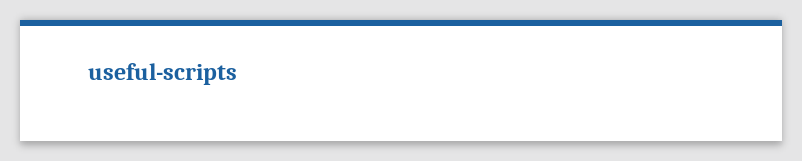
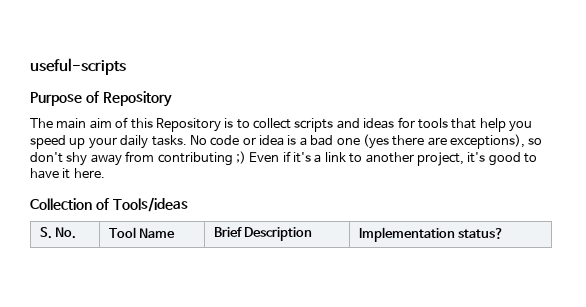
(237, 74) none -> [30,91,172,107] [30,117,532,132] [30,134,543,149] [30,151,537,166] [30,168,105,179] [30,197,188,212] [39,227,76,239] [108,227,175,238] [213,227,312,241] [358,227,504,242] // Purpose of Repository // The main aim of this Repository is to collect scripts and ideas for tools that help you speed up your daily tasks. No code or idea is a bad one (yes there are exceptions), so don't shy away from contributing ;) Even if it's a link to another project, it's good to have it here. // Collection of Tools/ideas // S. No. | Tool Name | Brief Description | Implementation status?

